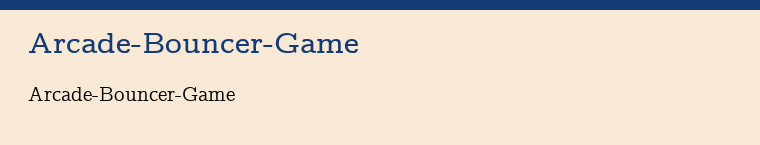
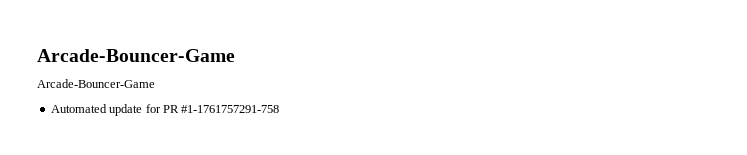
(235, 93) none -> [50,104,280,116] // Automated update for PR #1-1761757291-758

